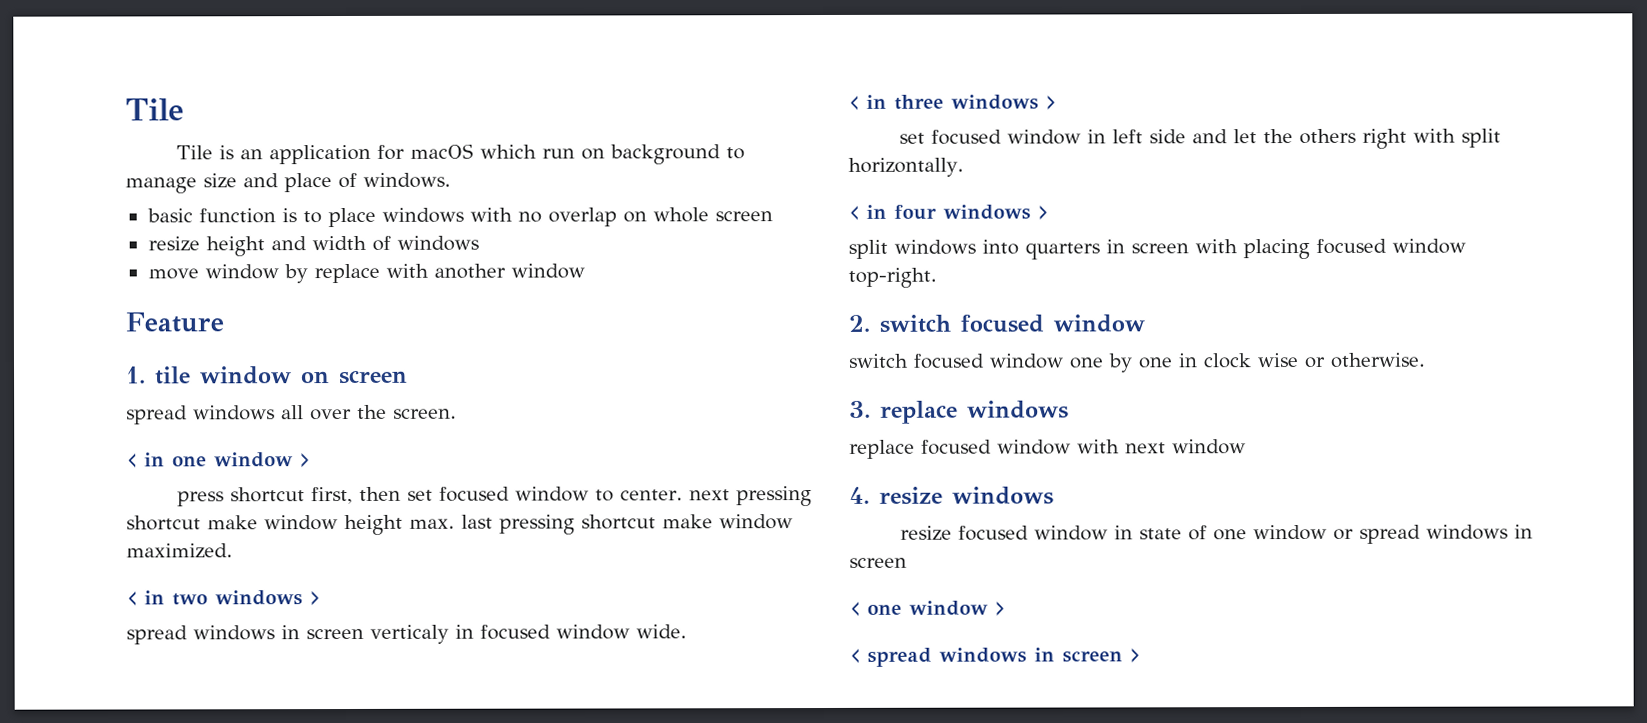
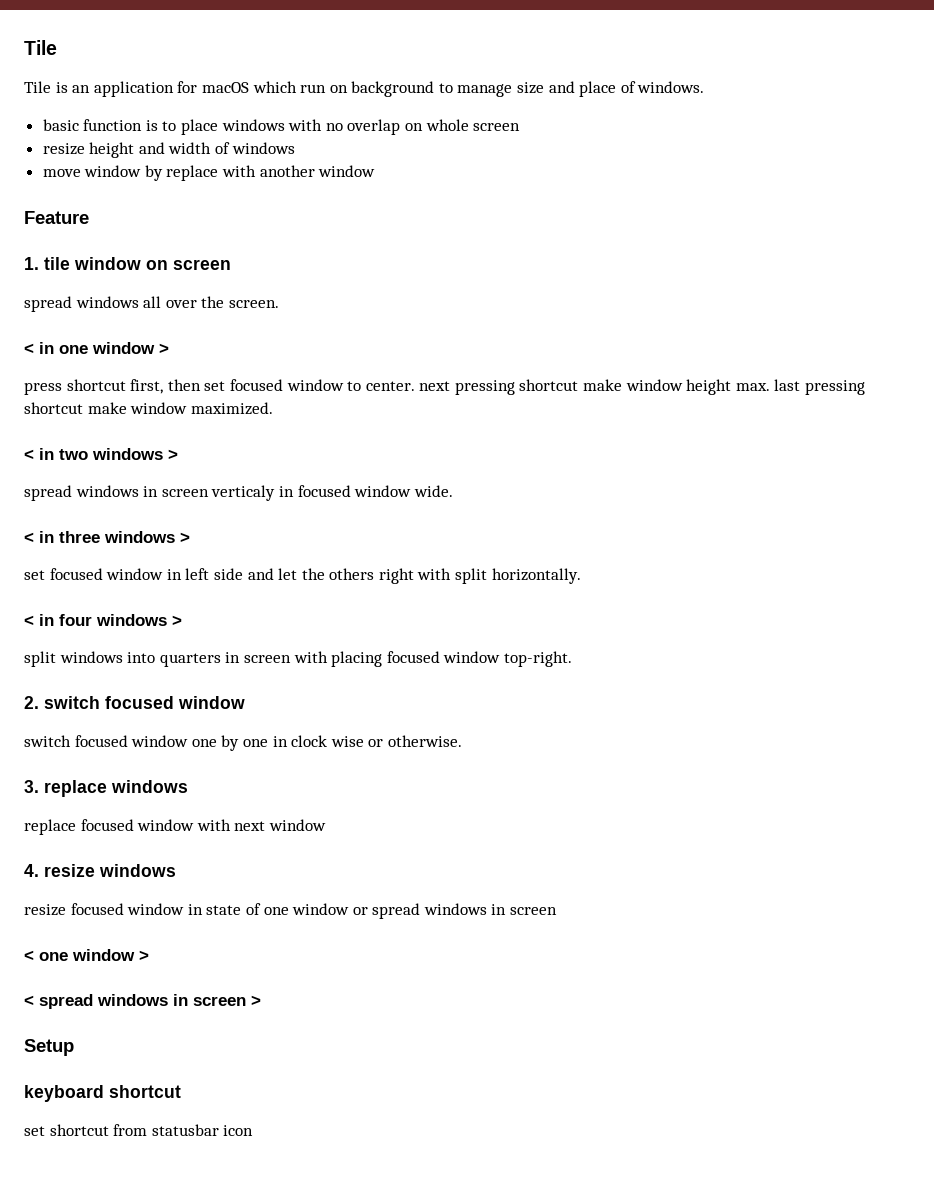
(1141, 655) none -> [24,1039,74,1056] [24,1085,181,1102] [24,1124,254,1136] // Setup // keyboard shortcut // set shortcut from statusbar icon

